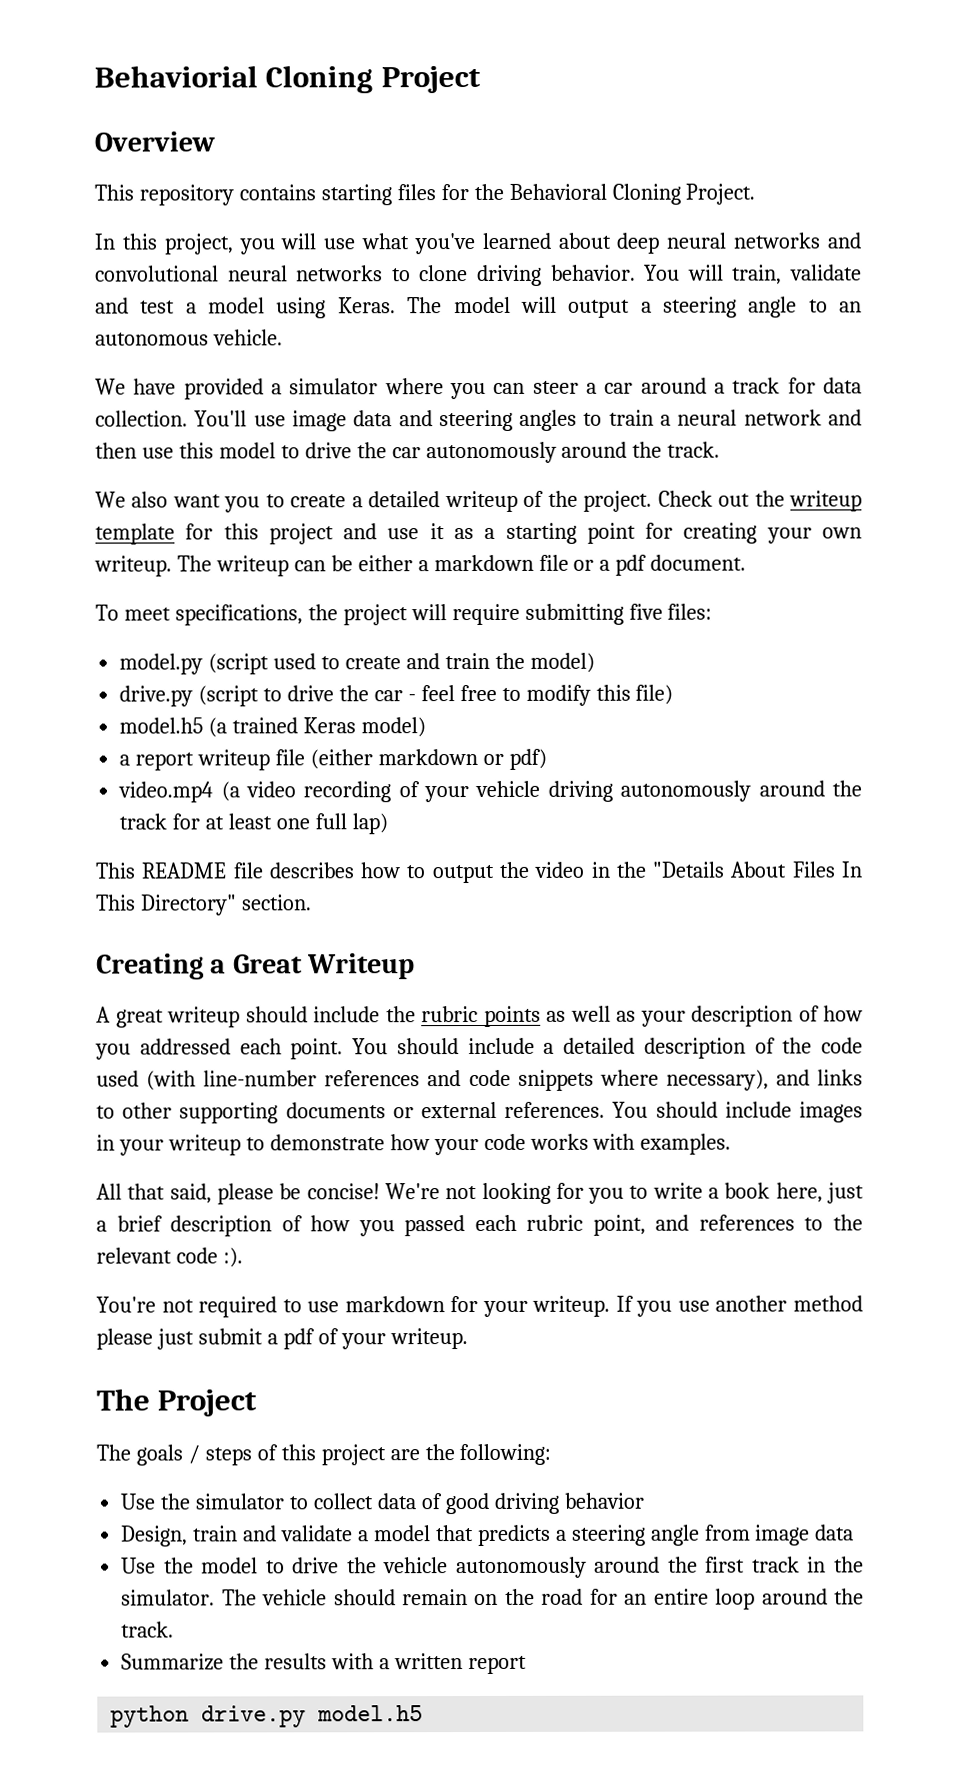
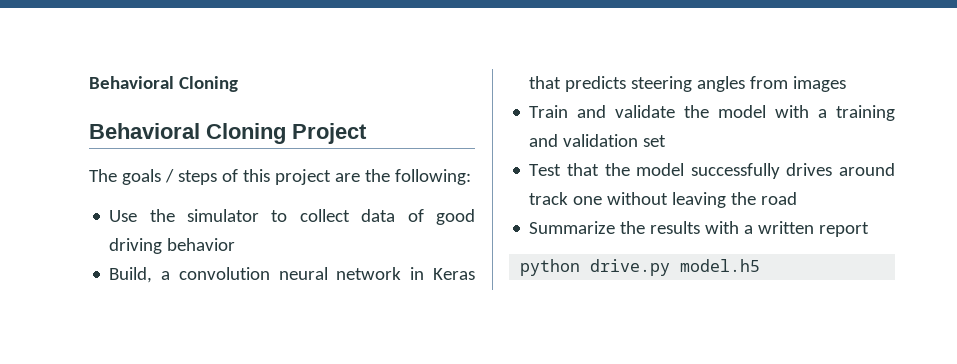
[94,65,481,94] [94,131,215,152] [94,183,756,206] [94,232,862,255] [95,264,863,287] [95,296,863,319] [95,329,283,346] [95,377,863,400] [95,409,862,432] [95,441,721,464] [95,490,862,513] [95,522,863,545] [94,554,747,577] [95,603,713,626] [119,652,595,675] [119,684,674,707] [119,717,426,738] [119,748,547,771] [118,780,862,803] [119,813,388,835] [95,861,863,884] [96,894,312,916] [96,953,416,980] [96,1005,863,1028] [95,1037,863,1060] [96,1069,864,1091] [96,1101,864,1124] [96,1133,732,1156] [96,1182,864,1205] [96,1214,863,1237] [96,1247,243,1268] [96,1295,864,1318] [96,1328,468,1350] [96,1388,150,1411] Behaviorial Cloning Project // Overview // This repository contains starting files for the Behavioral Cloning Project. // In this project, you will use what you've learned about deep neural networks and convolutional neural networks to clone driving behavior. You will train, validate and test a model using Keras. The model will output a steering angle to an autonomous vehicle. // We have provided a simulator where you can steer a car around a track for data collection. You'll use image data and steering angles to train a neural network and then use this model to drive the car autonomously around the track. // We also want you to create a detailed writeup of the project. Check out the writeup template for this project and use it as a starting point for creating your own writeup. The writeup can be either a markdown file or a pdf document. // To meet specifications, the project will require submitting five files: // model.py (script used to create and train the model) // drive.py (script to drive the car - feel free to modify this file) // model.h5 (a trained Keras model) // a report writeup file (either markdown or pdf) // video.mp4 (a video recording of your vehicle driving autonomously around the track for at least one full lap) // This README file describes how to output the video in the "Details About Files In This Directory" section. // Creating a Great Writeup // A great writeup should include the rubric points as well as your description of how you addressed each point. You should include a detailed description of the code used (with line-number references and code snippets where necessary), and links to other supporting documents or external references. You should include images in your writeup to demonstrate how your code works with examples. // All that said, please be concise! We're not looking for you to write a book here, just a brief description of how you passed each rubric point, and references to the relevant code :). // You're not required to use markdown for your writeup. If you use another method please just submit a pdf of your writeup. // The -> [89,76,238,92] [89,123,286,144] Behavioral Cloning // Behavioral Cloning
[121,1524,855,1547] [121,1556,865,1579] [121,1588,864,1610] [121,1621,175,1638] Design, train and validate a model that predicts a steering angle from image data // Use the model to drive the vehicle autonomously around the first track in the simulator. The vehicle should remain on the road for an entire loop around the track. -> [109,267,475,283] [529,76,847,92] [529,105,895,121] [529,134,667,147] [529,163,895,179] [529,192,798,208] Build, a convolution neural network in Keras that predicts steering angles from images // Train and validate the model with a training and validation set // Test that the model successfully drives around track one without leaving the road

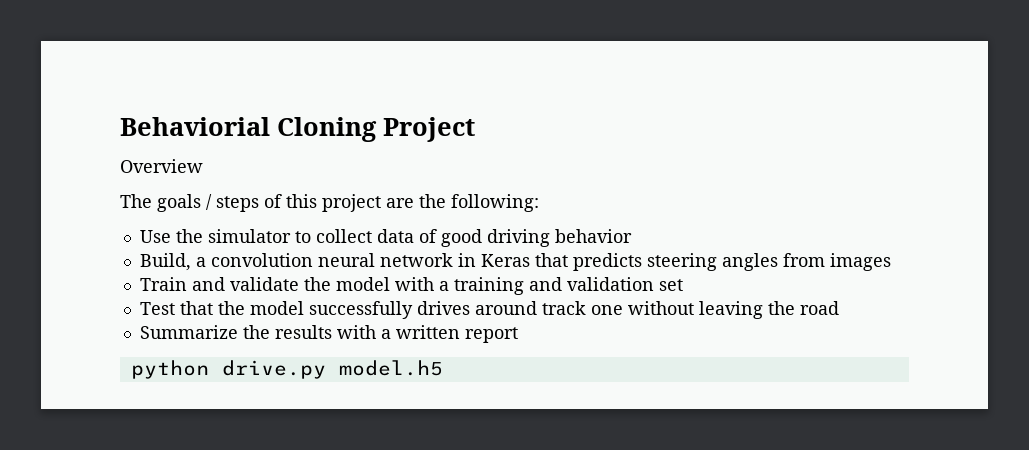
[89,76,238,92] [89,123,200,139] Behavioral Cloning // Behavioral -> [120,117,270,136] Behaviorial
(367, 133) none -> [120,159,203,173] // Overview

